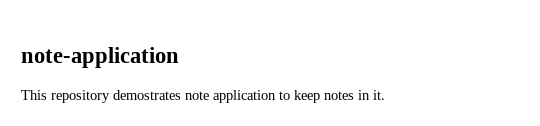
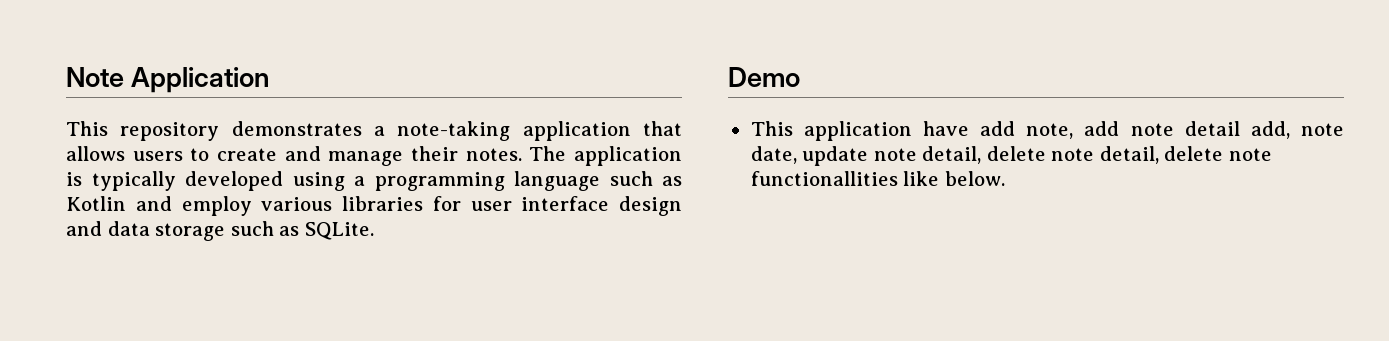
[21,47,179,68] note-application -> [66,67,270,93] Note Application
[113,90,385,103] demostrates note application to keep notes in it. -> [231,121,682,141] [66,146,683,166] [66,171,682,191] [66,196,682,216] [66,221,374,241] [728,67,800,87] [750,121,1344,141] [750,146,1272,166] [750,171,1005,186] demonstrates a note-taking application that allows users to create and manage their notes. The application is typically developed using a programming language such as Kotlin and employ various libraries for user interface design and data storage such as SQLite. // Demo // This application have add note, add note detail add, note date, update note detail, delete note detail, delete note functionallities like below.

